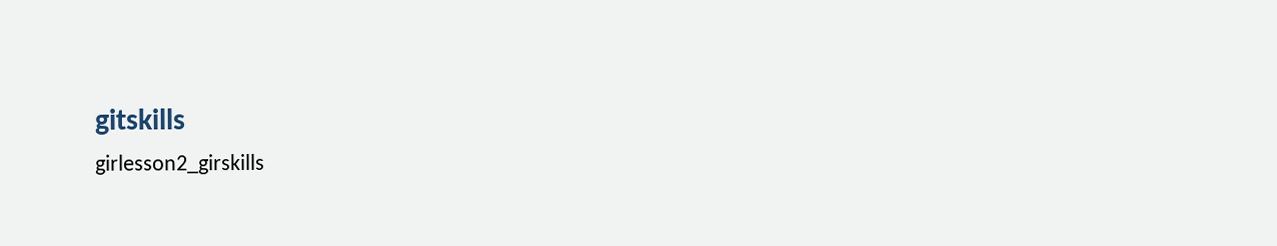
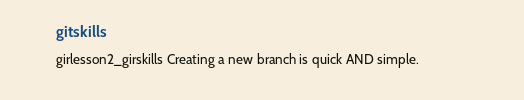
(265, 164) none -> [166,53,420,68] Creating a new branch is quick AND simple.

